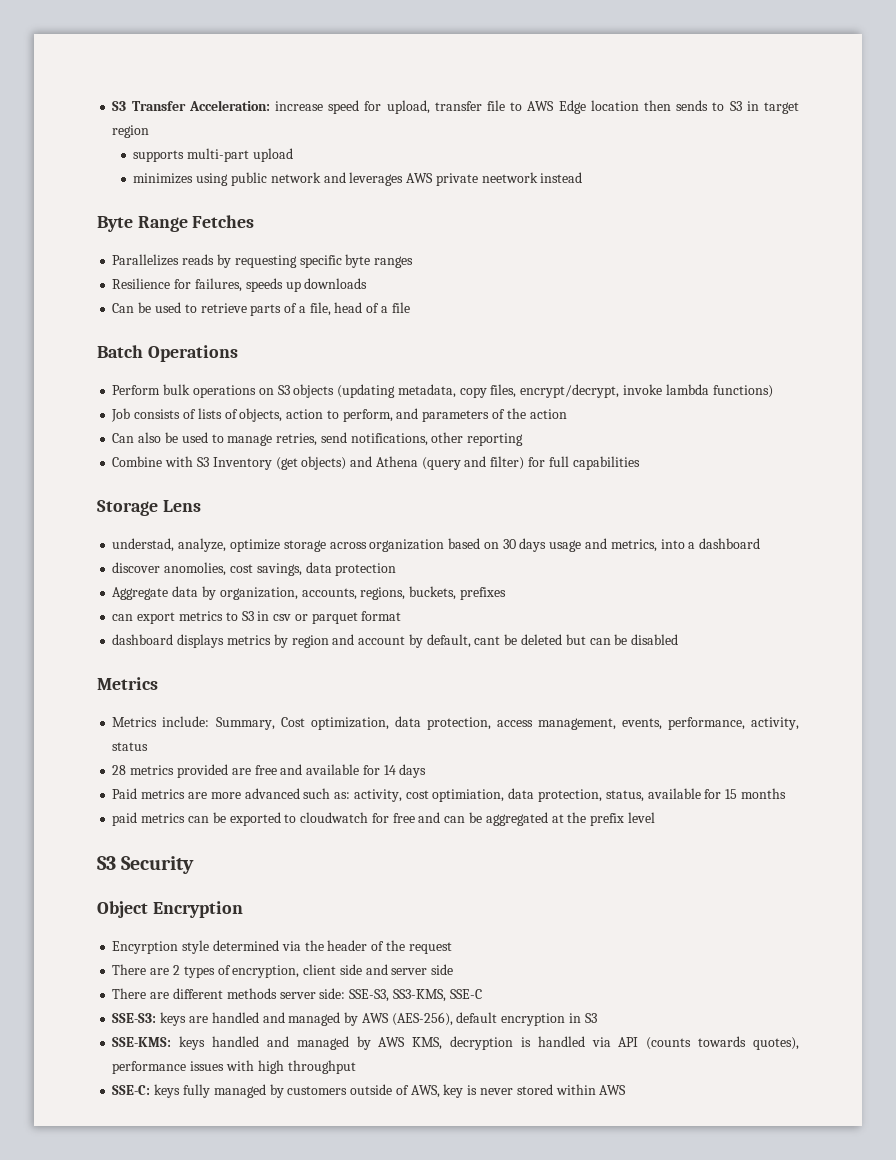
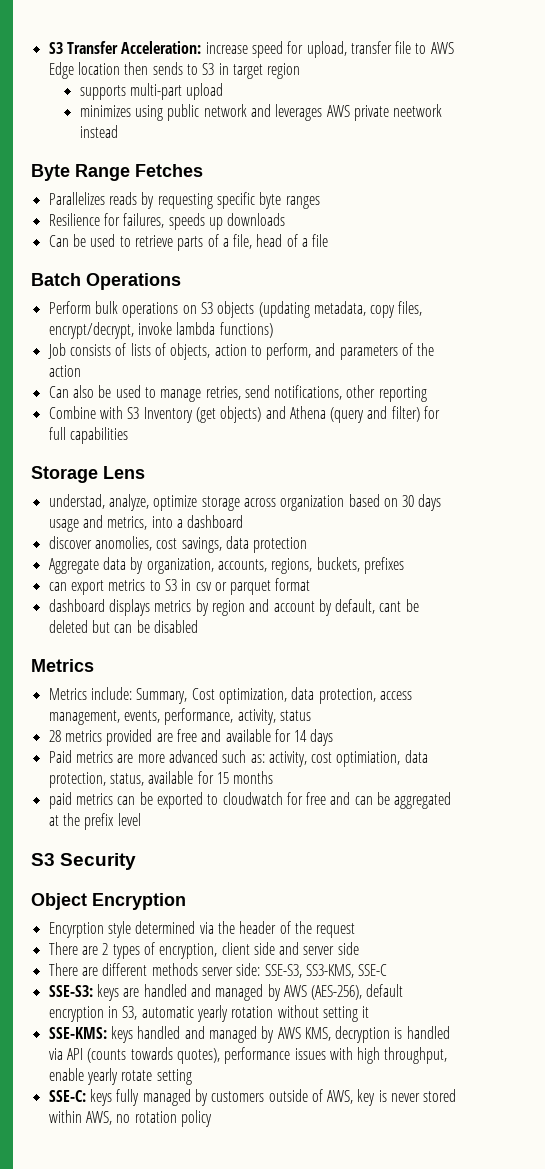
[584,1013,597,1023] S3 -> [122,1005,370,1022] S3, automatic yearly rotation without setting it
[287,1060,356,1074] throughput -> [384,1047,448,1064] [48,1068,192,1085] throughput, enable yearly rotate setting
[599,1085,627,1095] AWS -> [85,1110,212,1127] AWS, no rotation policy

